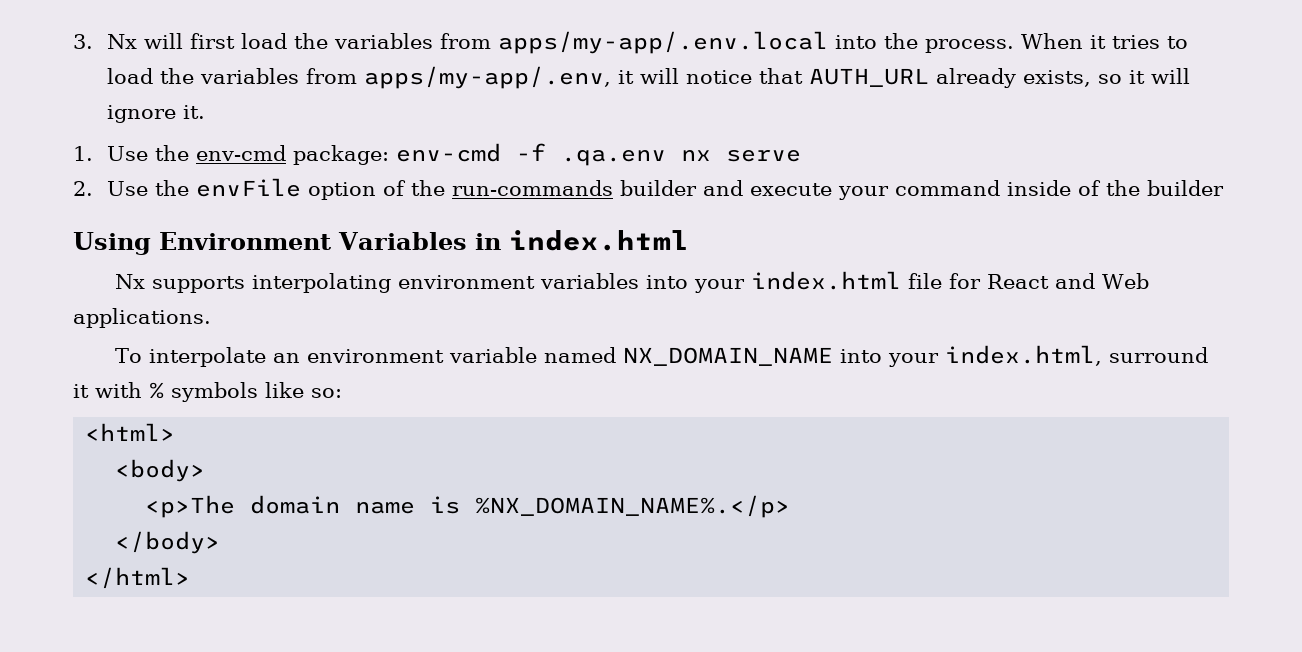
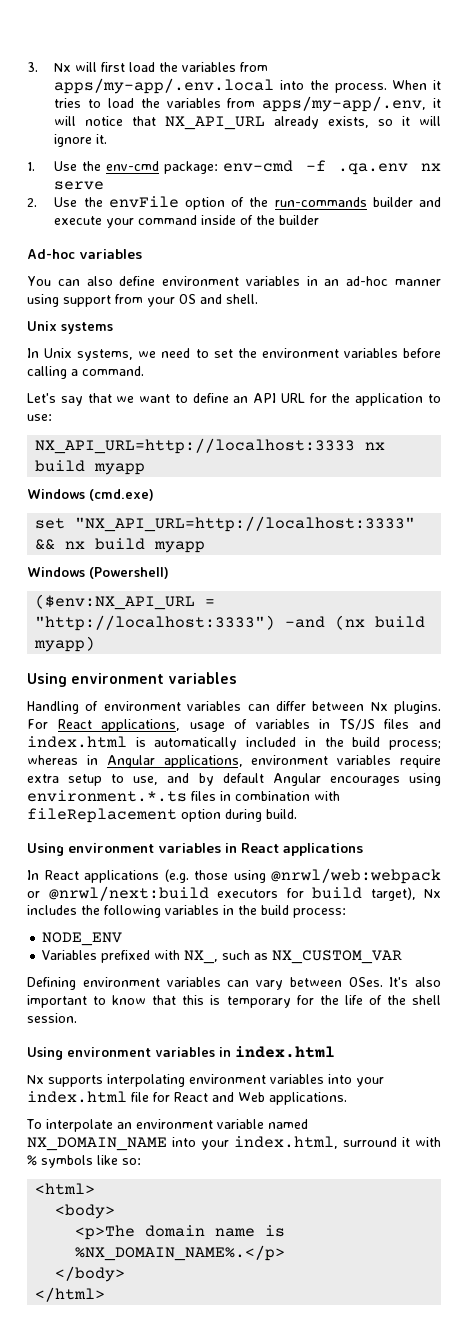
[809,68,930,87] AUTH_URL -> [165,116,266,130] NX_API_URL
[73,232,467,255] Using Environment Variables -> [27,249,142,259] [27,276,441,286] [27,294,258,307] [27,321,113,334] [27,348,441,361] [27,366,144,379] [27,393,442,406] [27,414,52,421] [35,438,386,454] [35,460,146,475] [27,489,154,501] [35,516,416,532] [35,538,206,553] [27,567,169,579] [35,594,216,610] [35,615,426,631] [34,636,96,652] [27,672,238,687] [27,701,441,714] [27,719,441,732] [27,736,442,750] [27,755,441,768] [27,773,441,786] [27,790,340,802] [27,808,297,823] [27,843,363,856] [27,868,441,884] [27,886,441,901] [27,905,346,918] [42,932,123,946] [42,950,403,964] [27,977,441,990] [27,995,441,1008] [27,1013,77,1023] [27,1047,215,1060] Ad-hoc variables // You can also define environment variables in an ad-hoc manner using support from your OS and shell. // Unix systems // In Unix systems, we need to set the environment variables before calling a command. // Let's say that we want to define an API URL for the application to use: // NX_API_URL=http://localhost:3333 nx build myapp // Windows (cmd.exe) // set "NX_API_URL=http://localhost:3333" && nx build myapp // Windows (Powershell) // ($env:NX_API_URL = "http://localhost:3333") -and (nx build myapp) // Using environment variables // Handling of environment variables can differ between Nx plugins. For React applications, usage of variables in TS/JS files and index.html is automatically included in the build process; whereas in Angular applications, environment variables require extra setup to use, and by default Angular encourages using environment.*.ts files in combination with fileReplacement option during build. // Using environment variables in React applications // In React applications (e.g. those using @nrwl/web:webpack or @nrwl/next:build executors for build target), Nx includes the following variables in the build process: // NODE_ENV // Variables prefixed with NX_, such as NX_CUSTOM_VAR // Defining environment variables can vary between OSes. It's also important to know that this is temporary for the life of the shell session. // Using environment variables

